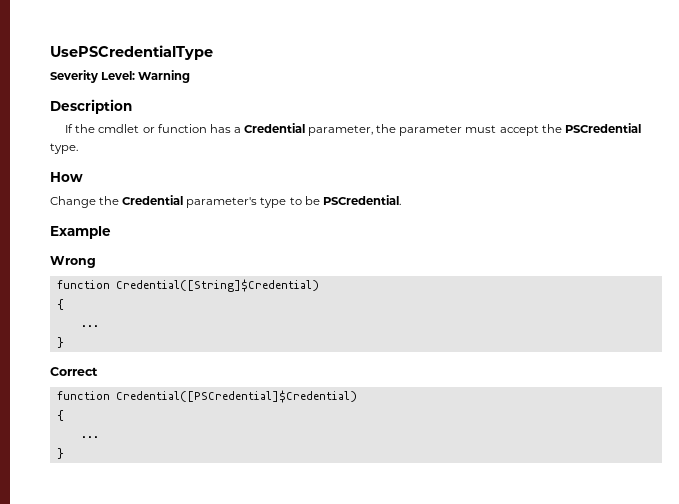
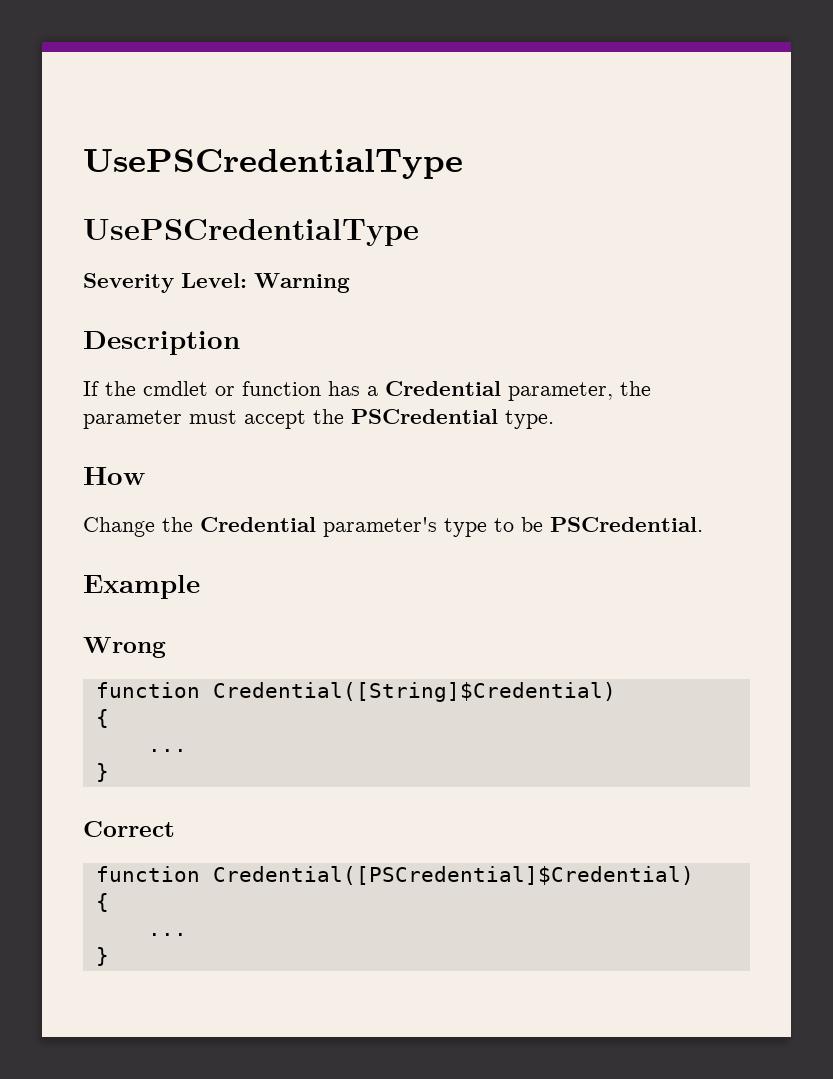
[50,45,213,60] UsePSCredentialType -> [83,149,463,179] [83,219,419,246] UsePSCredentialType // UsePSCredentialType

